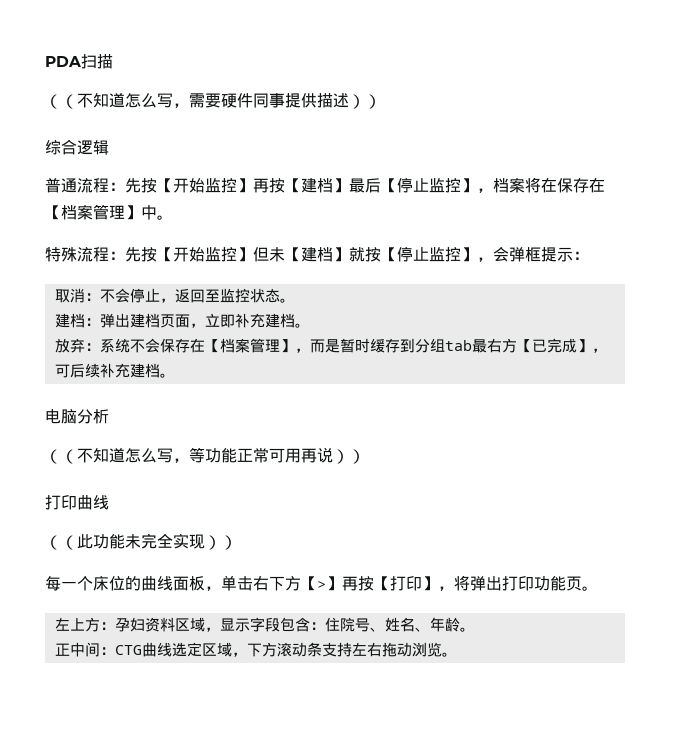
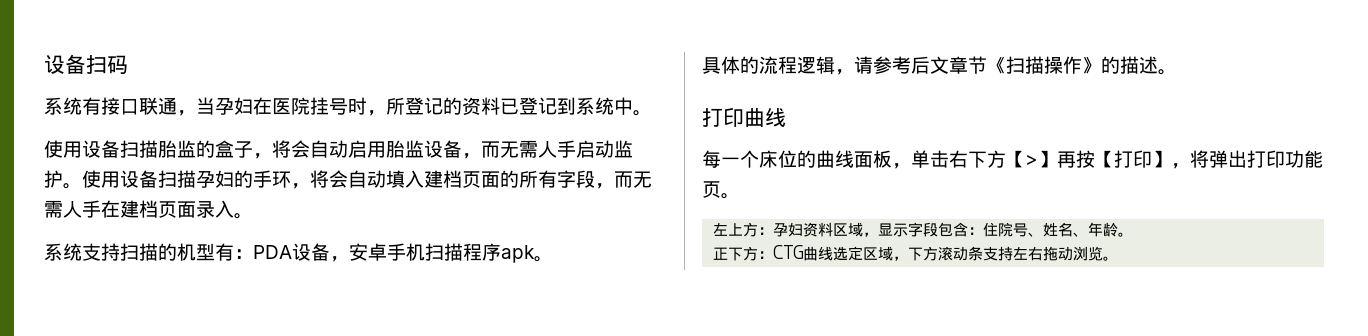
[45,54,113,69] [45,93,381,109] [45,139,109,155] [45,177,605,193] [45,204,173,220] [45,246,589,262] [54,288,295,303] [54,313,310,328] [54,338,607,353] [54,363,175,378] [45,409,109,424] [45,447,365,464] [45,495,109,510] [45,533,237,550] PDA扫描 // （（不知道怎么写，需要硬件同事提供描述）） // 综合逻辑 // 普通流程：先按【开始监控】再按【建档】最后【停止监控】，档案将在保存在【档案管理】中。 // 特殊流程：先按【开始监控】但未【建档】就按【停止监控】，会弹框提示： // 取消：不会停止，返回至监控状态。 // 建档：弹出建档页面，立即补充建档。 // 放弃：系统不会保存在【档案管理】，而是暂时缓存到分组tab最右方【已完成】，可后续补充建档。 // 电脑分析 // （（不知道怎么写，等功能正常可用再说）） // 打印曲线 // （（此功能未完全实现）） -> [44,54,128,74] [44,97,652,116] [44,140,633,159] [44,170,652,189] [44,200,253,219] [44,243,553,263] [702,56,1177,75] [702,107,786,127] 设备扫码 // 系统有接口联通，当孕妇在医院挂号时，所登记的资料已登记到系统中。 // 使用设备扫描胎监的盒子，将会自动启用胎监设备，而无需人手启动监护。使用设备扫描孕妇的手环，将会自动填入建档页面的所有字段，而无需人手在建档页面录入。 // 系统支持扫描的机型有：PDA设备，安卓手机扫描程序apk。 // 具体的流程逻辑，请参考后文章节《扫描操作》的描述。 // 打印曲线
[69,642,100,657] 中间 -> [728,246,759,261] 下方

